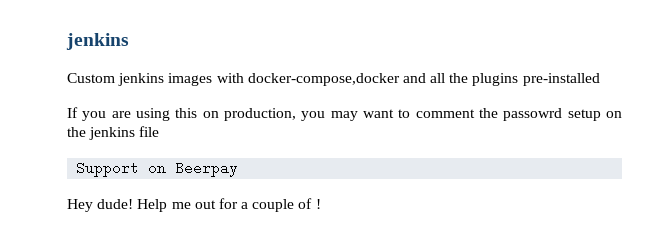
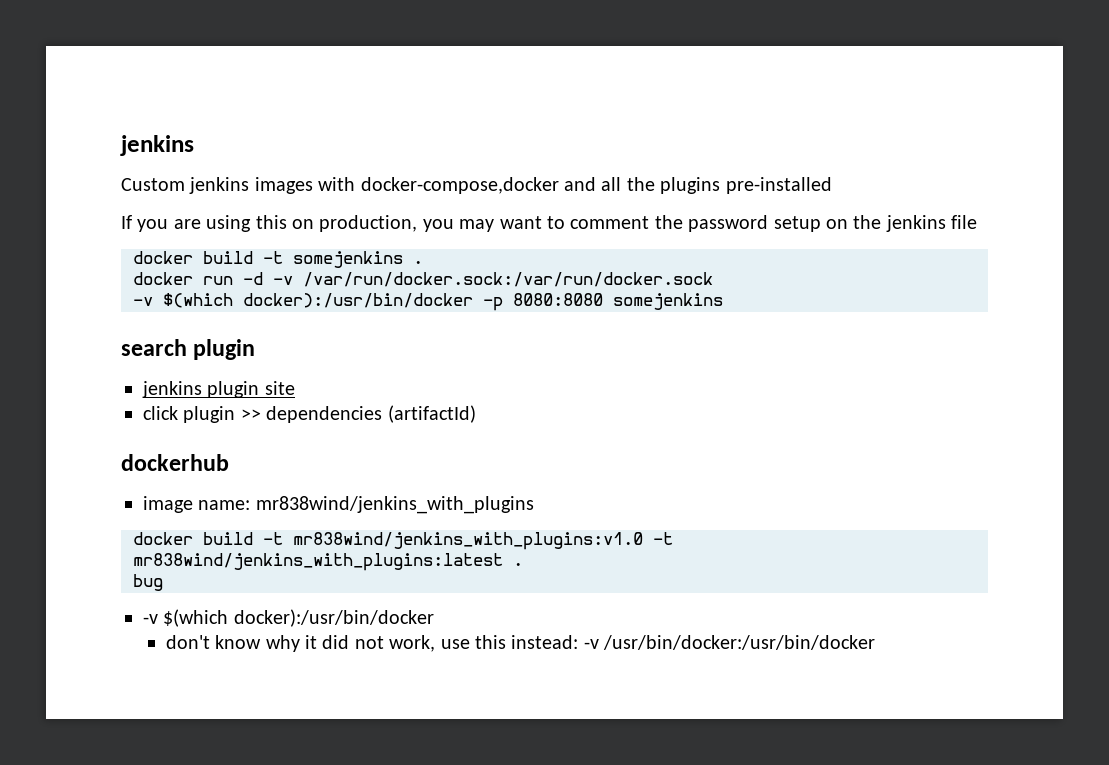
[503,108,563,121] passowrd -> [688,215,769,232] password
[76,161,239,177] [67,198,321,212] Support on Beerpay // Hey dude! Help me out for a couple of ! -> [133,251,423,268] [133,272,713,287] [133,293,723,311] [121,339,256,360] [142,381,295,398] [143,405,476,423] [121,454,229,471] [143,496,534,514] [133,532,673,550] [133,553,523,571] [133,574,163,591] [143,609,434,627] [165,635,876,652] docker build -t somejenkins . // docker run -d -v /var/run/docker.sock:/var/run/docker.sock // -v $(which docker):/usr/bin/docker -p 8080:8080 somejenkins // search plugin // jenkins plugin site // click plugin >> dependencies (artifactId) // dockerhub // image name: mr838wind/jenkins_with_plugins // docker build -t mr838wind/jenkins_with_plugins:v1.0 -t mr838wind/jenkins_with_plugins:latest . // bug // -v $(which docker):/usr/bin/docker // don't know why it did not work, use this instead: -v /usr/bin/docker:/usr/bin/docker

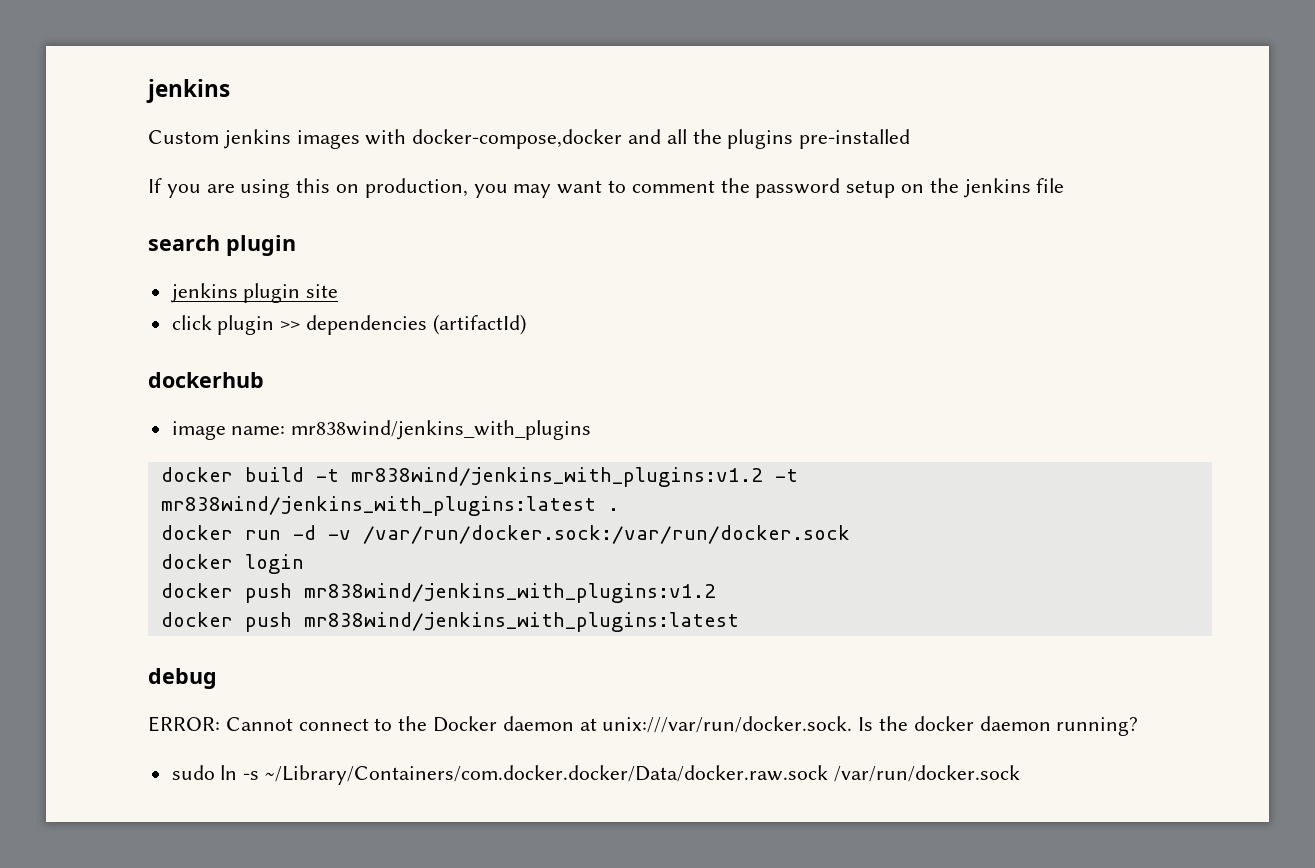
[133,251,423,268] [133,272,713,287] [133,293,723,311] // docker build -t somejenkins . // docker run -d -v /var/run/docker.sock:/var/run/docker.sock // -v $(which docker):/usr/bin/docker -p 8080:8080 somejenkins -> (1065, 185) none
[293,532,643,550] mr838wind/jenkins_with_plugins:v1.0 -> [350,467,763,487] mr838wind/jenkins_with_plugins:v1.2
[133,574,163,591] [143,609,434,627] [165,635,876,652] bug // -v $(which docker):/usr/bin/docker // don't know why it did not work, use this instead: -v /usr/bin/docker:/usr/bin/docker -> [160,525,850,544] [160,554,304,574] [160,583,716,603] [160,612,739,632] [148,668,217,689] [148,716,1139,736] [171,765,1020,785] docker run -d -v /var/run/docker.sock:/var/run/docker.sock // docker login // docker push mr838wind/jenkins_with_plugins:v1.2 // docker push mr838wind/jenkins_with_plugins:latest // debug // ERROR: Cannot connect to the Docker daemon at unix:///var/run/docker.sock. Is the docker daemon running? // sudo ln -s ~/Library/Containers/com.docker.docker/Data/docker.raw.sock /var/run/docker.sock

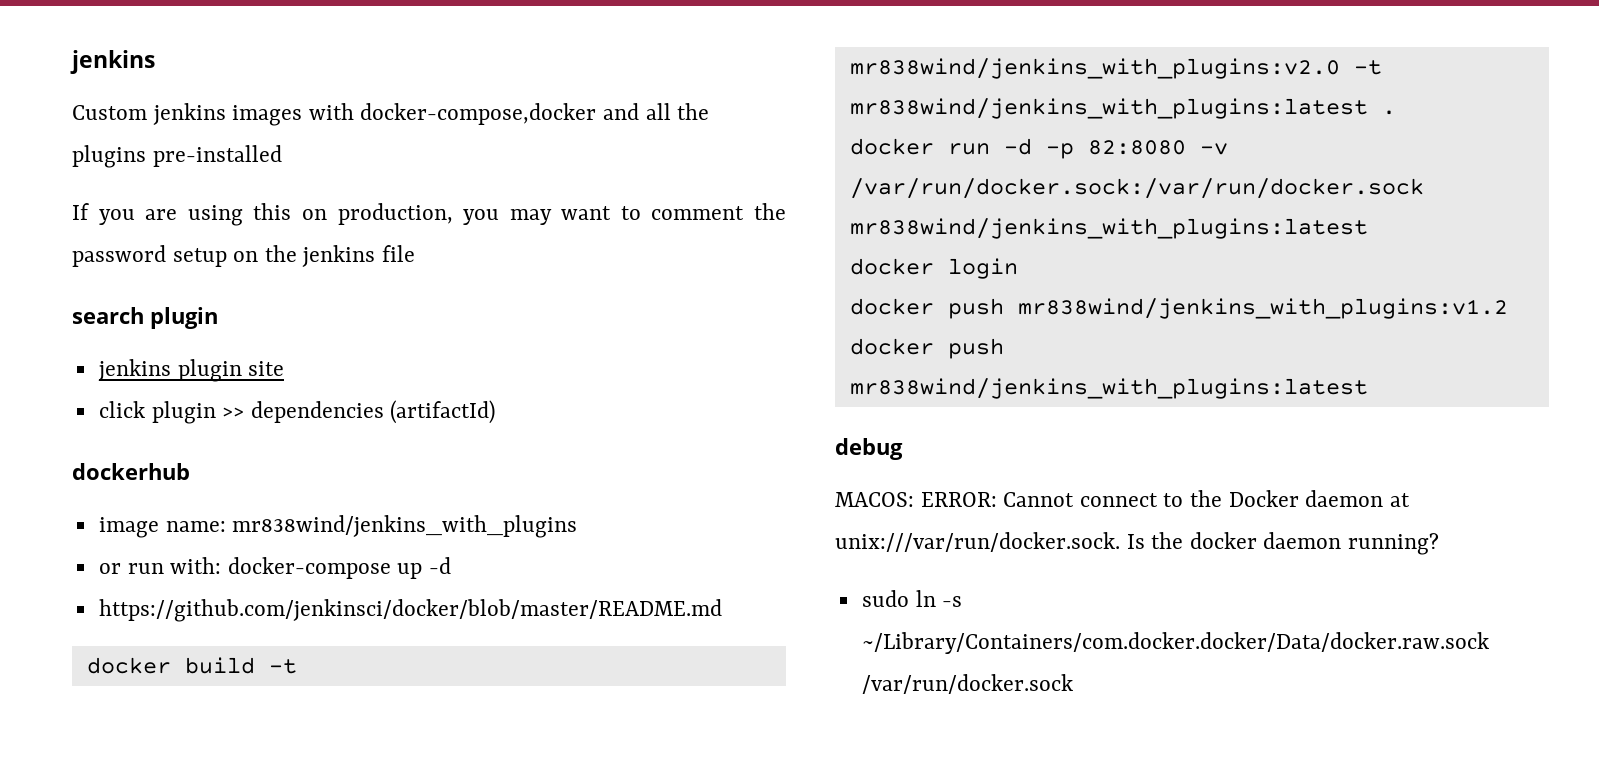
(592, 430) none -> [98,557,452,579] [98,599,722,622] // or run with: docker-compose up -d // https://github.com/jenkinsci/docker/blob/master/README.md
[350,467,763,487] mr838wind/jenkins_with_plugins:v1.2 -> [849,58,1340,79] mr838wind/jenkins_with_plugins:v2.0
(316, 532) none -> [1045,140,1186,159] -p 82:8080
(850, 534) none -> [849,218,1368,239] mr838wind/jenkins_with_plugins:latest
(217, 678) none -> [835,492,914,507] MACOS:

